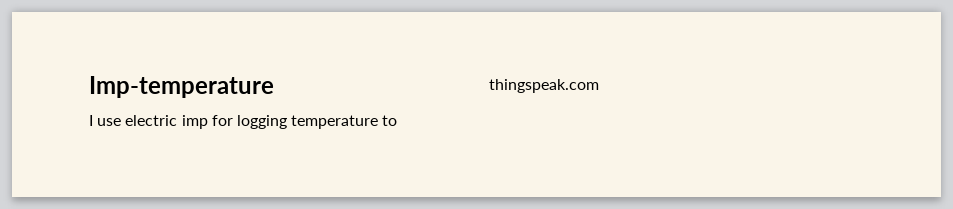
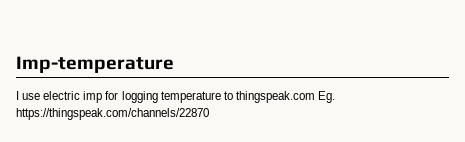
(599, 86) none -> [317,91,335,103] [16,108,209,120] Eg. https://thingspeak.com/channels/22870

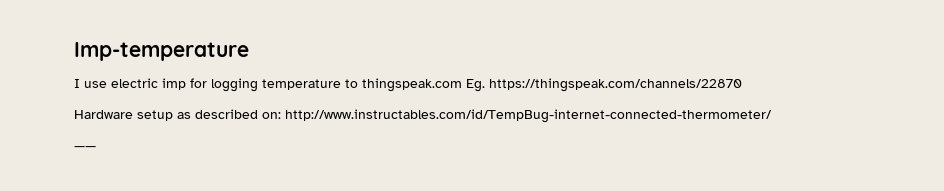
(209, 114) none -> [74,109,772,123] [74,146,96,150] // Hardware setup as described on: http://www.instructables.com/id/TempBug-internet-connected-thermometer/ // ——

